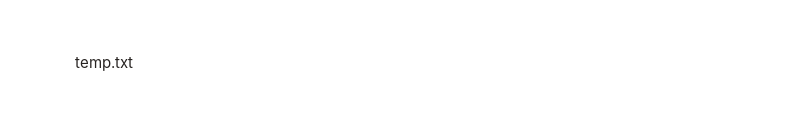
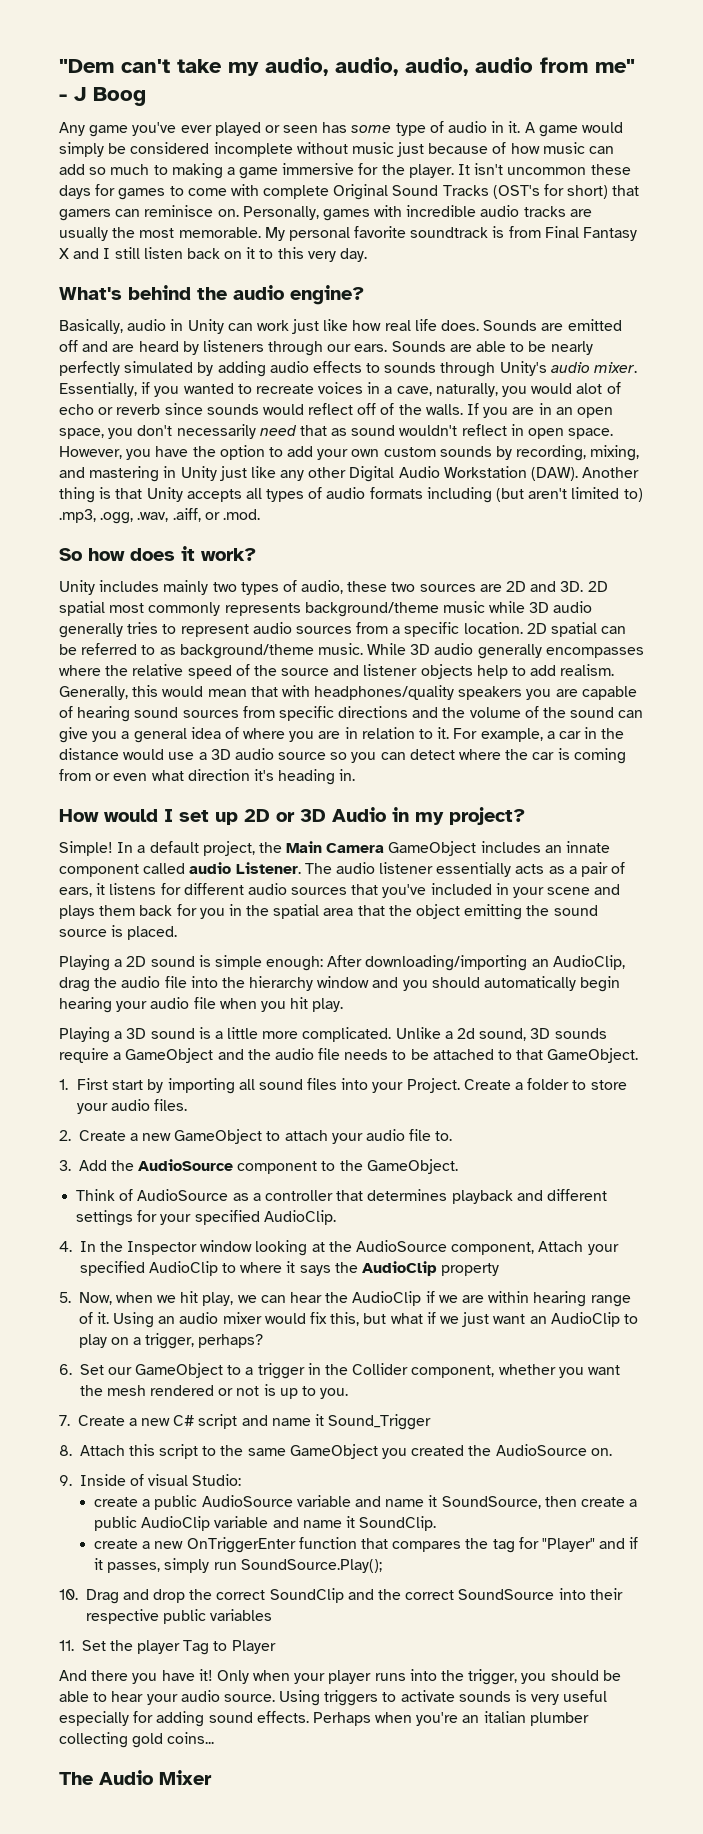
[75,57,133,71] temp.txt -> [59,57,635,76] [59,87,146,106] [59,121,623,137] [59,142,615,157] [59,163,631,179] [59,184,640,200] [59,205,592,221] [59,226,638,241] [59,247,368,262] [59,285,364,305] [59,319,622,334] [59,340,593,356] [59,361,638,377] [59,382,621,397] [59,403,613,418] [59,424,614,439] [59,445,640,461] [59,466,640,482] [59,487,643,503] [59,508,260,524] [59,546,256,561] [59,580,608,595] [59,601,593,617] [59,622,627,638] [59,643,644,659] [59,664,615,679] [59,685,637,700] [59,706,644,722] [59,727,625,743] [59,748,626,764] [59,769,356,785] [59,807,525,825] [59,841,611,856] [59,862,626,877] [59,883,621,898] [59,904,598,920] [59,925,178,940] [59,955,625,971] [59,976,621,992] [59,997,344,1013] [59,1027,607,1043] [59,1048,639,1063] [59,1078,627,1094] [77,1099,188,1114] [59,1129,453,1144] [59,1159,458,1174] [76,1189,607,1204] [76,1210,336,1226] [59,1240,619,1256] [79,1261,500,1276] [59,1291,631,1307] [78,1312,638,1328] [78,1333,264,1349] [59,1363,620,1379] [79,1384,349,1399] [59,1414,432,1430] [59,1444,612,1459] [59,1474,242,1486] [94,1495,638,1510] [94,1516,437,1531] [94,1537,639,1553] [94,1558,382,1573] [59,1588,623,1604] [85,1609,273,1624] [59,1640,276,1655] [59,1669,621,1685] [59,1690,608,1706] [59,1711,589,1727] [59,1732,215,1748] [59,1770,212,1785] "Dem can't take my audio, audio, audio, audio from me" - J Boog // Any game you've ever played or seen has some type of audio in it. A game would simply be considered incomplete without music just because of how music can add so much to making a game immersive for the player. It isn't uncommon these days for games to come with complete Original Sound Tracks (OST's for short) that gamers can reminisce on. Personally, games with incredible audio tracks are usually the most memorable. My personal favorite soundtrack is from Final Fantasy X and I still listen back on it to this very day. // What's behind the audio engine? // Basically, audio in Unity can work just like how real life does. Sounds are emitted off and are heard by listeners through our ears. Sounds are able to be nearly perfectly simulated by adding audio effects to sounds through Unity's audio mixer. Essentially, if you wanted to recreate voices in a cave, naturally, you would alot of echo or reverb since sounds would reflect off of the walls. If you are in an open space, you don't necessarily need that as sound wouldn't reflect in open space. However, you have the option to add your own custom sounds by recording, mixing, and mastering in Unity just like any other Digital Audio Workstation (DAW). Another thing is that Unity accepts all types of audio formats including (but aren't limited to) .mp3, .ogg, .wav, .aiff, or .mod. // So how does it work? // Unity includes mainly two types of audio, these two sources are 2D and 3D. 2D spatial most commonly represents background/theme music while 3D audio generally tries to represent audio sources from a specific location. 2D spatial can be referred to as background/theme music. While 3D audio generally encompasses where the relative speed of the source and listener objects help to add realism. Generally, this would mean that with headphones/quality speakers you are capable of hearing sound sources from specific directions and the volume of the sound can give you a general idea of where you are in relation to it. For example, a car in the distance would use a 3D audio source so you can detect where the car is coming from or even what direction it's heading in. // How would I set up 2D or 3D Audio in my project? // Simple! In a default project, the Main Camera GameObject includes an innate component called audio Listener. The audio listener essentially acts as a pair of ears, it listens for different audio sources that you've included in your scene and plays them back for you in the spatial area that the object emitting the sound source is placed. // Playing a 2D sound is simple enough: After downloading/importing an AudioClip, drag the audio file into the hierarchy window and you should automatically begin hearing your audio file when you hit play. // Playing a 3D sound is a little more complicated. Unlike a 2d sound, 3D sounds require a GameObject and the audio file needs to be attached to that GameObject. // 1. First start by importing all sound files into your Project. Create a folder to store your audio files. // 2. Create a new GameObject to attach your audio file to. // 3. Add the AudioSource component to the GameObject. // Think of AudioSource as a controller that determines playback and different settings for your specified AudioClip. // 4. In the Inspector window looking at the AudioSource component, Attach your specified AudioClip to where it says the AudioClip property // 5. Now, when we hit play, we can hear the AudioClip if we are within hearing range of it. Using an audio mixer would fix this, but what if we just want an AudioClip to play on a trigger, perhaps? // 6. Set our GameObject to a trigger in the Collider component, whether you want the mesh rendered or not is up to you. // 7. Create a new C# script and name it Sound_Trigger // 8. Attach this script to the same GameObject you created the AudioSource on. // 9. Inside of visual Studio: // create a public AudioSource variable and name it SoundSource, then create a public AudioClip variable and name it SoundClip. // create a new OnTriggerEnter function that compares the tag for "Player" and if it passes, simply run SoundSource.Play(); // 10. Drag and drop the correct SoundClip and the correct SoundSource into their respective public variables // 11. Set the player Tag to Player // And there you have it! Only when your player runs into the trigger, you should be able to hear your audio source. Using triggers to activate sounds is very useful especially for adding sound effects. Perhaps when you're an italian plumber collecting gold coins... // The Audio Mixer

